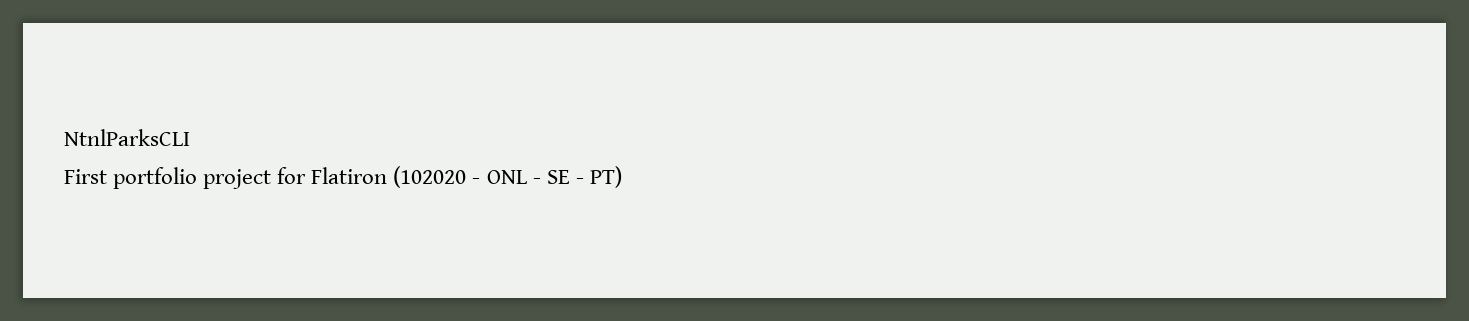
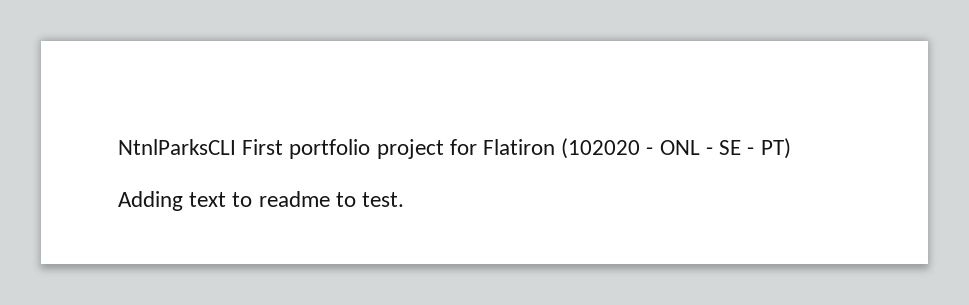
(190, 137) // -> (236, 147) none
(622, 177) none -> [118,191,405,211] // Adding text to readme to test.

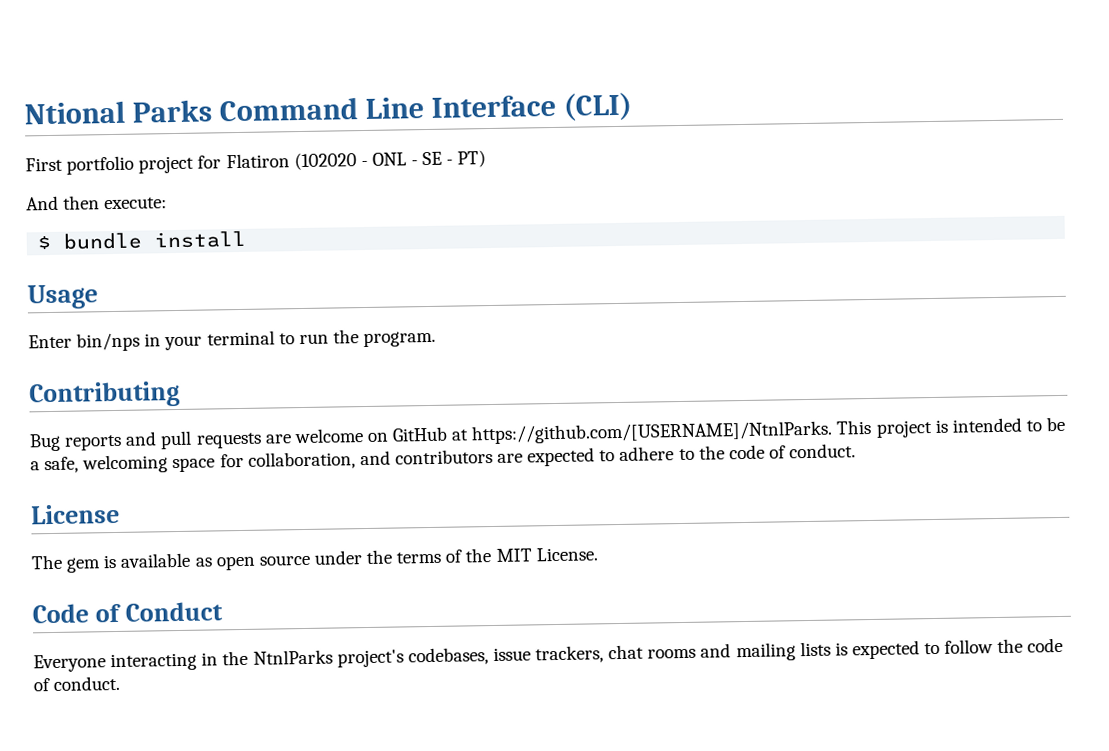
[118,139,236,155] NtnlParksCLI -> [24,92,632,125] Ntional Parks Command Line Interface (CLI) //
[118,191,405,211] Adding text to readme to test. -> [26,195,168,211] [37,230,247,250] [27,284,98,310] [28,329,437,352] [29,380,180,409] [29,416,1066,452] [30,443,857,474] [30,503,120,525] [31,547,598,573] [32,601,223,624] [33,637,1064,673] [33,675,121,692] And then execute: // $ bundle install // Usage // Enter bin/nps in your terminal to run the program. // Contributing // Bug reports and pull requests are welcome on GitHub at https://github.com/[USERNAME]/NtnlParks. This project is intended to be a safe, welcoming space for collaboration, and contributors are expected to adhere to the code of conduct. // License // The gem is available as open source under the terms of the MIT License. // Code of Conduct // Everyone interacting in the NtnlParks project's codebases, issue trackers, chat rooms and mailing lists is expected to follow the code of conduct.

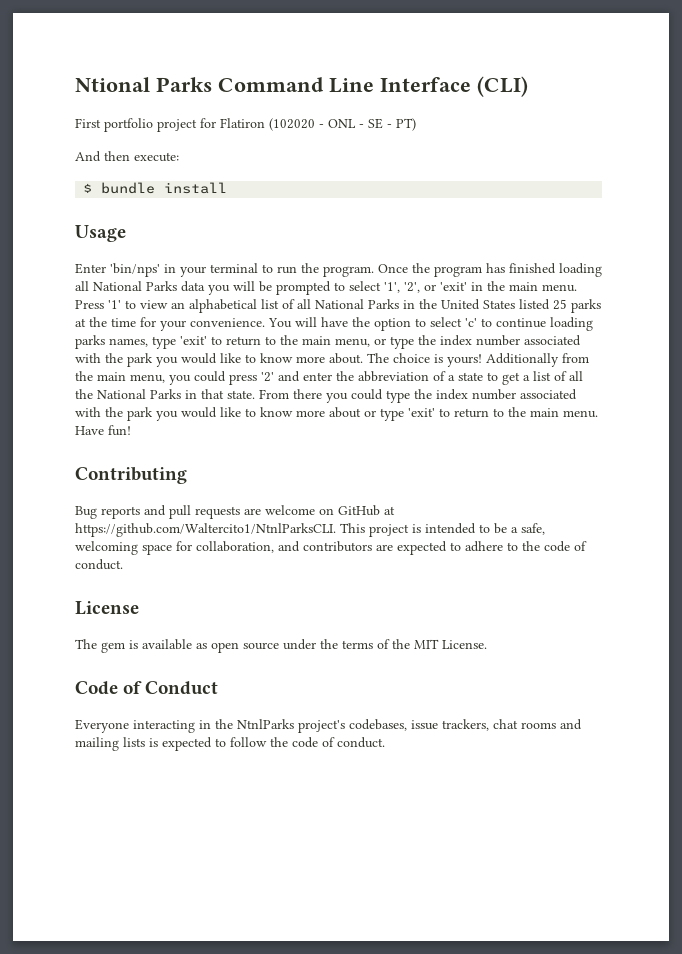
[76,332,141,352] bin/nps -> [110,263,160,277] 'bin/nps'
(437, 339) none -> [378,263,602,277] [75,281,577,295] [75,299,601,313] [75,317,593,331] [75,335,581,349] [75,353,589,367] [75,371,583,385] [75,389,577,403] [75,407,598,421] [75,425,131,436] Once the program has finished loading all National Parks data you will be prompted to select '1', '2', or 'exit' in the main menu. Press '1' to view an alphabetical list of all National Parks in the United States listed 25 parks at the time for your convenience. You will have the option to select 'c' to continue loading parks names, type 'exit' to return to the main menu, or type the index number associated with the park you would like to know more about. The choice is yours! Additionally from the main menu, you could press '2' and enter the abbreviation of a state to get a list of all the National Parks in that state. From there you could type the index number associated with the park you would like to know more about or type 'exit' to return to the main menu. Have fun!
[471,420,834,445] https://github.com/[USERNAME]/NtnlParks. -> [75,523,336,537] https://github.com/Waltercito1/NtnlParksCLI.

